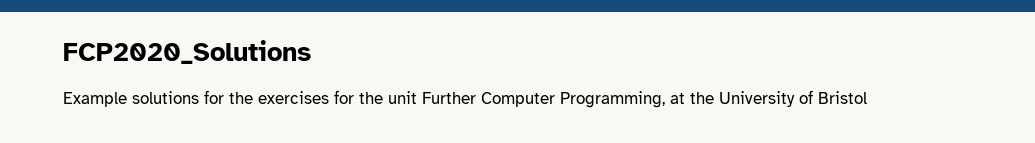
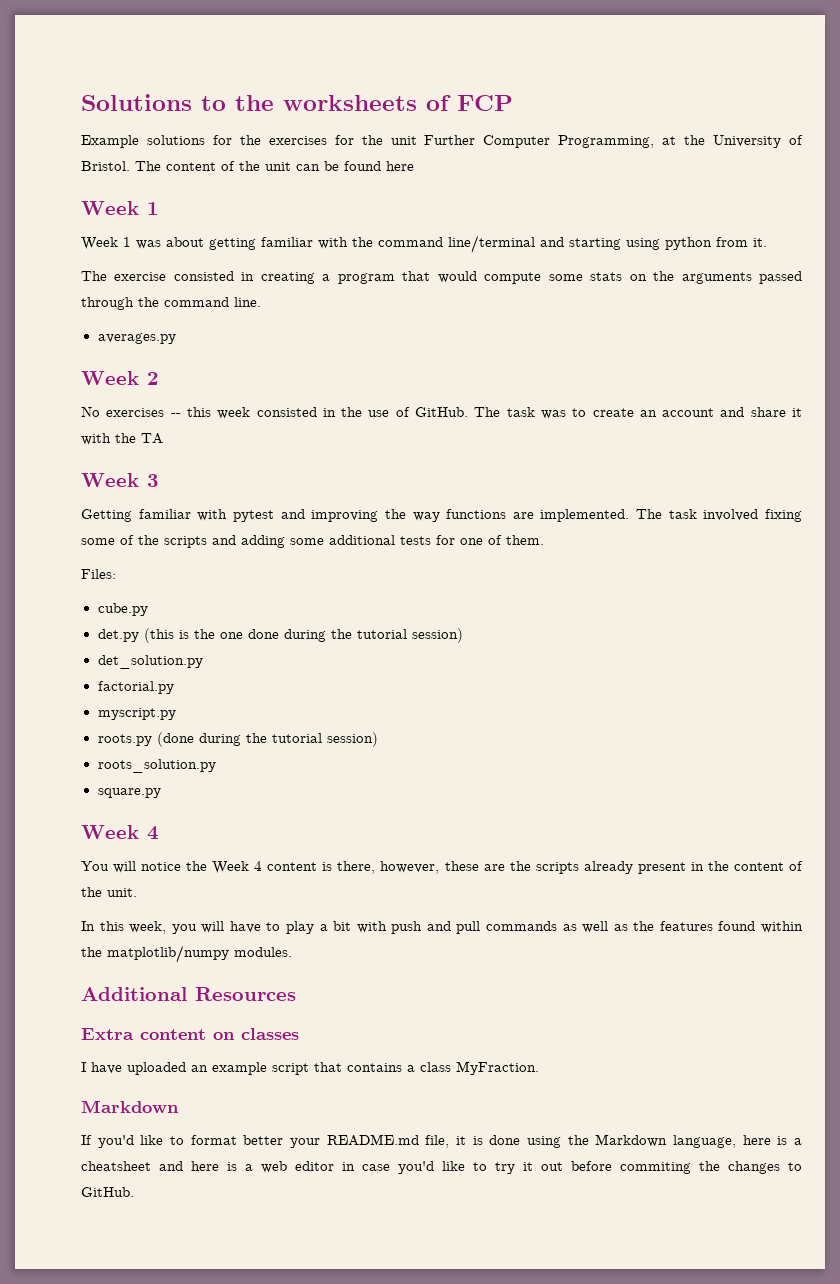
[63,40,311,64] FCP2020_Solutions -> [81,94,513,111] Solutions to the worksheets of FCP
[818,91,867,104] Bristol -> [81,161,414,171] [81,201,159,215] [81,235,767,253] [81,271,802,284] [81,297,261,310] [97,333,176,344] [81,371,159,385] [81,406,802,419] [81,433,163,445] [81,473,159,487] [81,509,802,522] [81,535,544,548] [81,569,116,579] [97,603,148,616] [97,628,463,643] [97,655,203,669] [97,681,174,694] [97,708,176,720] [97,732,378,747] [97,759,216,773] [97,788,161,798] [81,825,159,840] [81,861,803,874] [81,887,137,897] [81,921,803,934] [81,945,292,963] [81,987,296,1001] [81,1028,299,1040] [81,1061,539,1075] [81,1100,179,1113] [81,1134,802,1148] [81,1161,802,1174] [81,1187,134,1197] Bristol. The content of the unit can be found here // Week 1 // Week 1 was about getting familiar with the command line/terminal and starting using python from it. // The exercise consisted in creating a program that would compute some stats on the arguments passed through the command line. // averages.py // Week 2 // No exercises -- this week consisted in the use of GitHub. The task was to create an account and share it with the TA // Week 3 // Getting familiar with pytest and improving the way functions are implemented. The task involved fixing some of the scripts and adding some additional tests for one of them. // Files: // cube.py // det.py (this is the one done during the tutorial session) // det_solution.py // factorial.py // myscript.py // roots.py (done during the tutorial session) // roots_solution.py // square.py // Week 4 // You will notice the Week 4 content is there, however, these are the scripts already present in the content of the unit. // In this week, you will have to play a bit with push and pull commands as well as the features found within the matplotlib/numpy modules. // Additional Resources // Extra content on classes // I have uploaded an example script that contains a class MyFraction. // Markdown // If you'd like to format better your README.md file, it is done using the Markdown language, here is a cheatsheet and here is a web editor in case you'd like to try it out before commiting the changes to GitHub.

